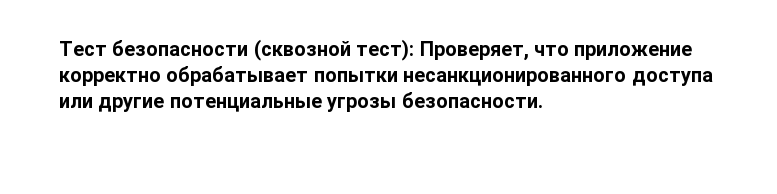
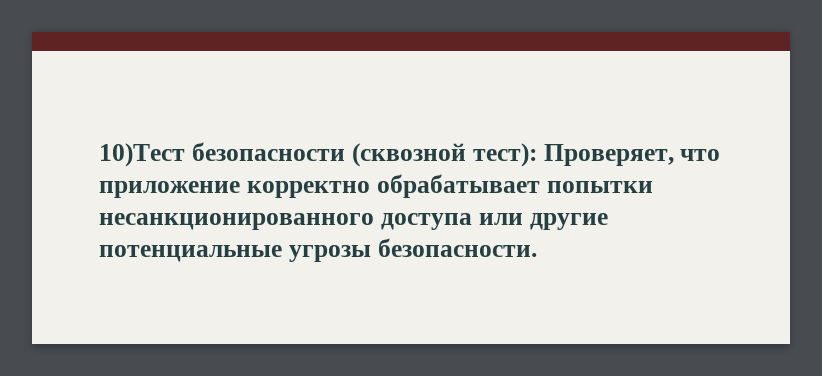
[59,41,107,56] Тест -> [99,143,185,167] 10)Тест

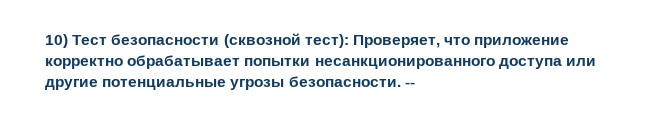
[99,143,185,167] 10)Тест -> [45,34,108,48] 10) Тест
(537, 247) none -> [404,82,415,87] --

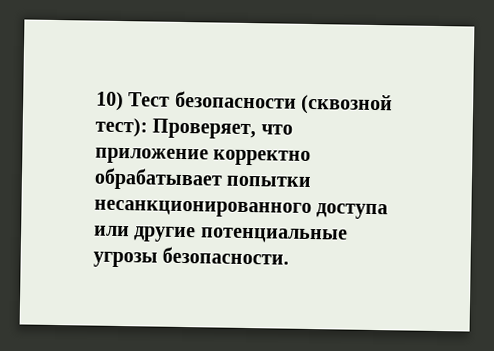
[404,82,415,87] -- -> (290, 255) none

